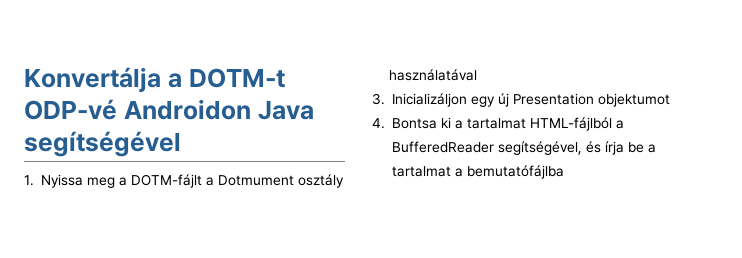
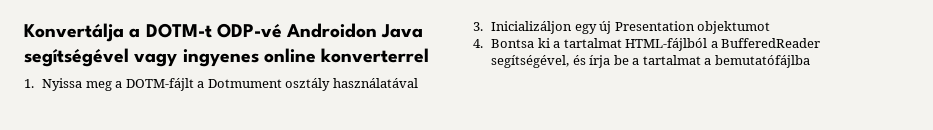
(181, 144) none -> [134,48,430,67] vagy ingyenes online konverterrel

